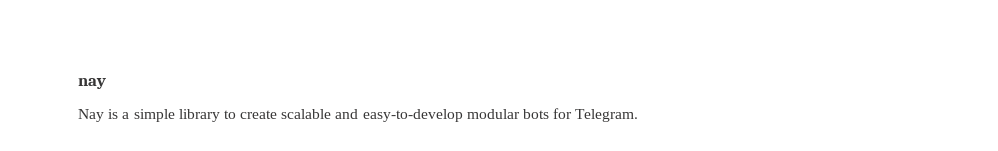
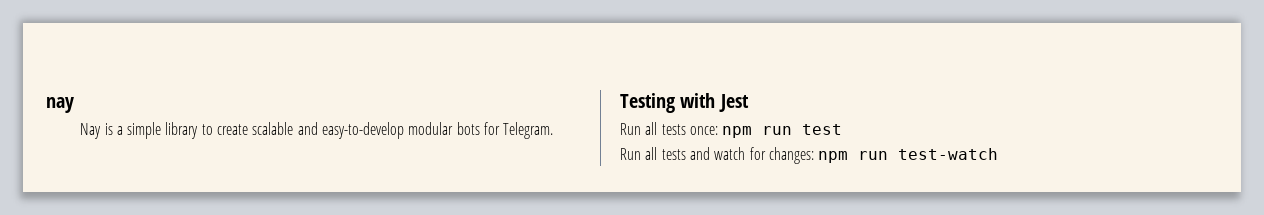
(639, 115) none -> [620,93,749,113] [620,122,843,138] [620,147,999,164] // Testing with Jest // Run all tests once: npm run test // Run all tests and watch for changes: npm run test-watch

